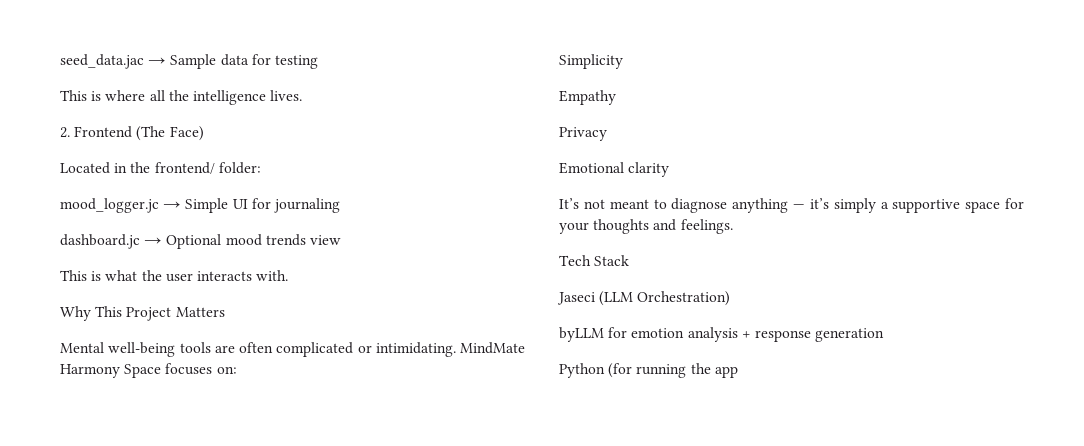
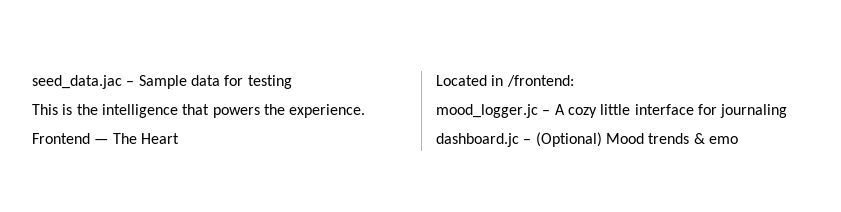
[148,57,167,65] → -> [126,81,135,86] –
[105,90,303,105] [60,126,204,141] [60,162,261,174] [60,198,340,213] [60,234,341,249] [60,270,289,282] [60,306,225,321] [60,342,525,357] [60,363,237,378] [559,54,623,69] [559,90,616,105] [559,127,607,141] [559,162,670,177] [559,198,1024,213] [559,219,733,234] [559,255,630,266] [557,291,731,306] [559,327,885,342] [559,363,738,378] where all the intelligence lives. // 2. Frontend (The Face) // Located in the frontend/ folder: // mood_logger.jc → Simple UI for journaling // dashboard.jc → Optional mood trends view // This is what the user interacts with. // Why This Project Matters // Mental well-being tools are often complicated or intimidating. MindMate Harmony Space focuses on: // Simplicity // Empathy // Privacy // Emotional clarity // It’s not meant to diagnose anything — it’s simply a supportive space for your thoughts and feelings. // Tech Stack // Jaseci (LLM Orchestration) // byLLM for emotion analysis + response generation // Python (for running the app -> [76,104,366,118] [32,133,179,144] [436,75,574,87] [436,104,788,118] [436,132,738,147] the intelligence that powers the experience. // Frontend — The Heart // Located in /frontend: // mood_logger.jc – A cozy little interface for journaling // dashboard.jc – (Optional) Mood trends & emo

